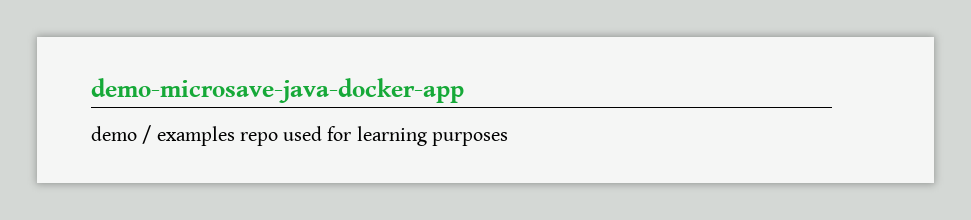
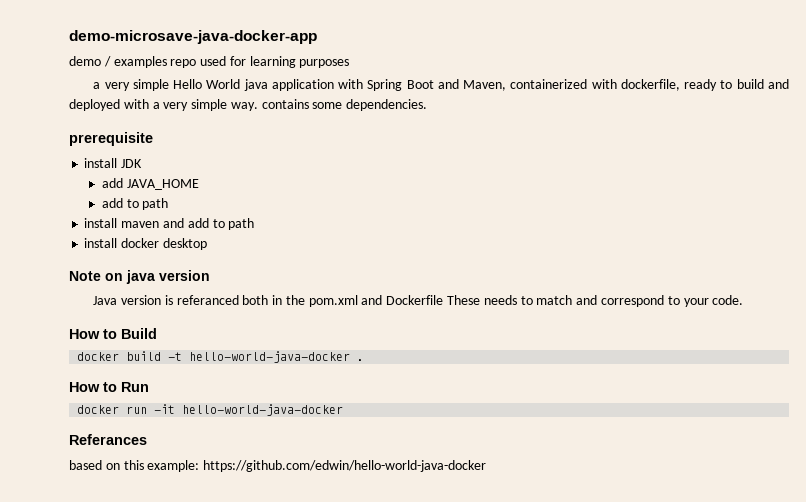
(508, 139) none -> [93,79,790,91] [69,99,428,111] [69,132,153,146] [84,158,143,168] [101,178,199,190] [101,198,169,210] [84,218,255,230] [84,238,207,250] [69,270,210,284] [93,295,744,307] [69,328,157,339] [77,351,365,363] [69,382,149,392] [77,404,344,416] [69,434,147,445] [69,460,487,472] // a very simple Hello World java application with Spring Boot and Maven, containerized with dockerfile, ready to build and deployed with a very simple way. contains some dependencies. // prerequisite // install JDK // add JAVA_HOME // add to path // install maven and add to path // install docker desktop // Note on java version // Java version is referanced both in the pom.xml and Dockerfile These needs to match and correspond to your code. // How to Build // docker build -t hello-world-java-docker . // How to Run // docker run -it hello-world-java-docker // Referances // based on this example: https://github.com/edwin/hello-world-java-docker

